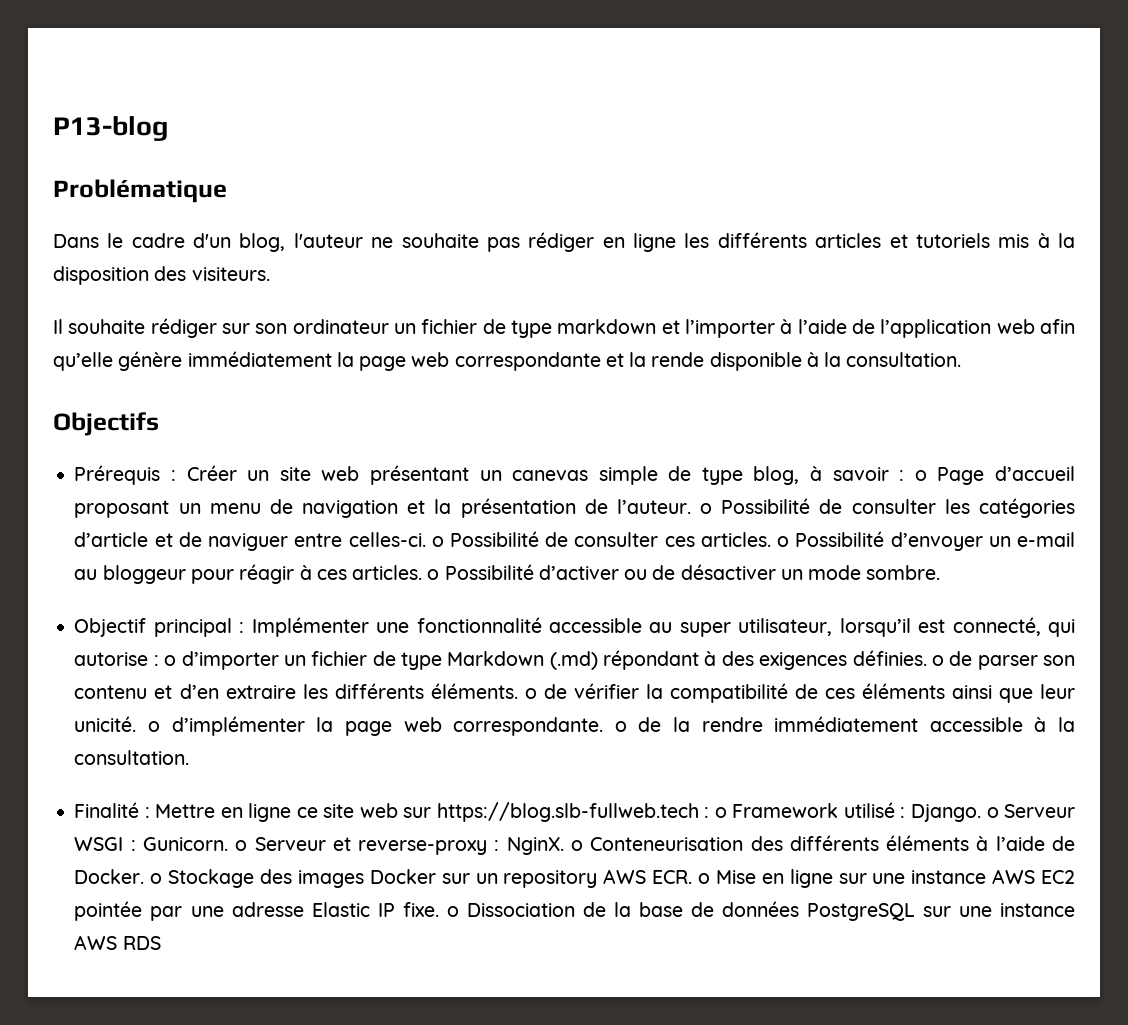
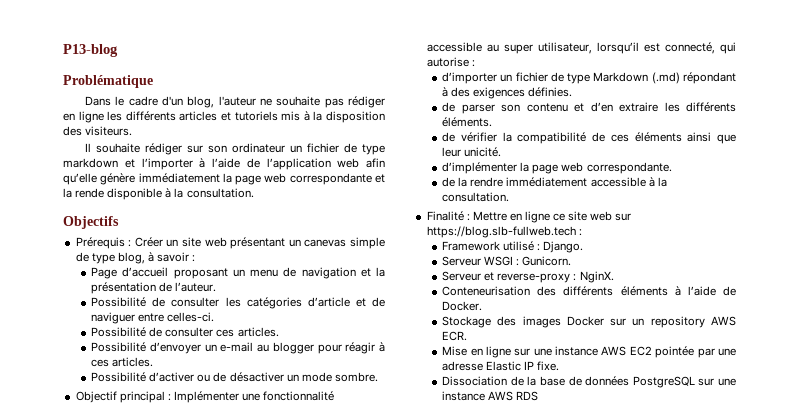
[914,470,927,481] o -> (196, 258) //
[700,503,713,514] o -> (217, 287) //
[431,536,444,547] o -> (215, 317) //
[777,536,790,547] o -> (279, 332) //
[102,565,186,584] bloggeur -> [272,342,314,354] blogger
[427,569,440,580] o -> (154, 362) //
[164,655,177,666] o -> (475, 63) //
[931,655,944,666] o -> (573, 92) //
[524,688,537,699] o -> (493, 122) //
[148,721,161,732] o -> (502, 152) //
[614,721,627,732] o -> (672, 168) //
[714,807,727,818] o -> (582, 232) //
[986,807,999,818] o -> (584, 247) //
[235,840,248,851] o -> (572, 261) //
[571,840,584,851] o -> (614, 277) //
[150,873,163,884] o -> (483, 306) //
[698,873,711,884] o -> (468, 336) //
[446,906,459,917] o -> (560, 366) //

